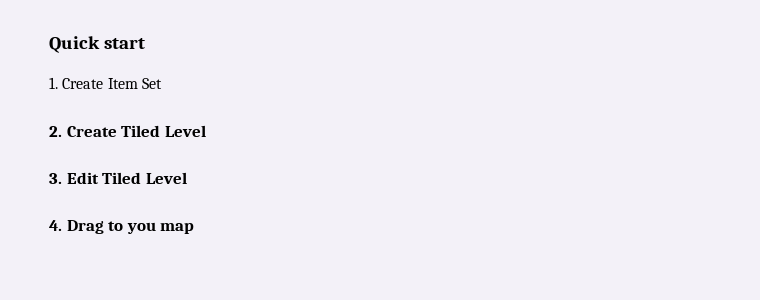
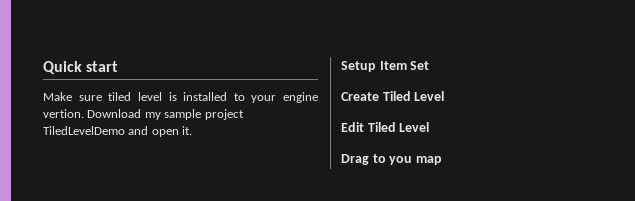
[49,77,104,89] 1. Create -> [43,92,318,103] [43,109,244,120] [43,126,193,137] [341,61,376,72] Make sure tiled level is installed to your engine vertion. Download my sample project TiledLevelDemo and open it. // Setup
[49,126,62,137] 2. -> (430, 65) none
[49,173,62,184] 3. -> (445, 96) none
[49,220,62,231] 4. -> (430, 127) none

